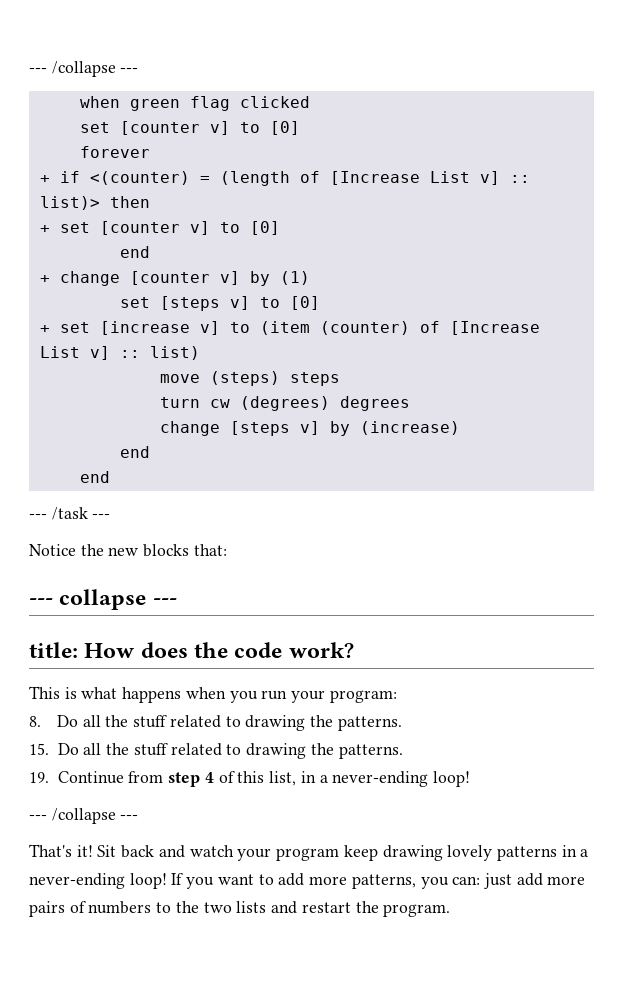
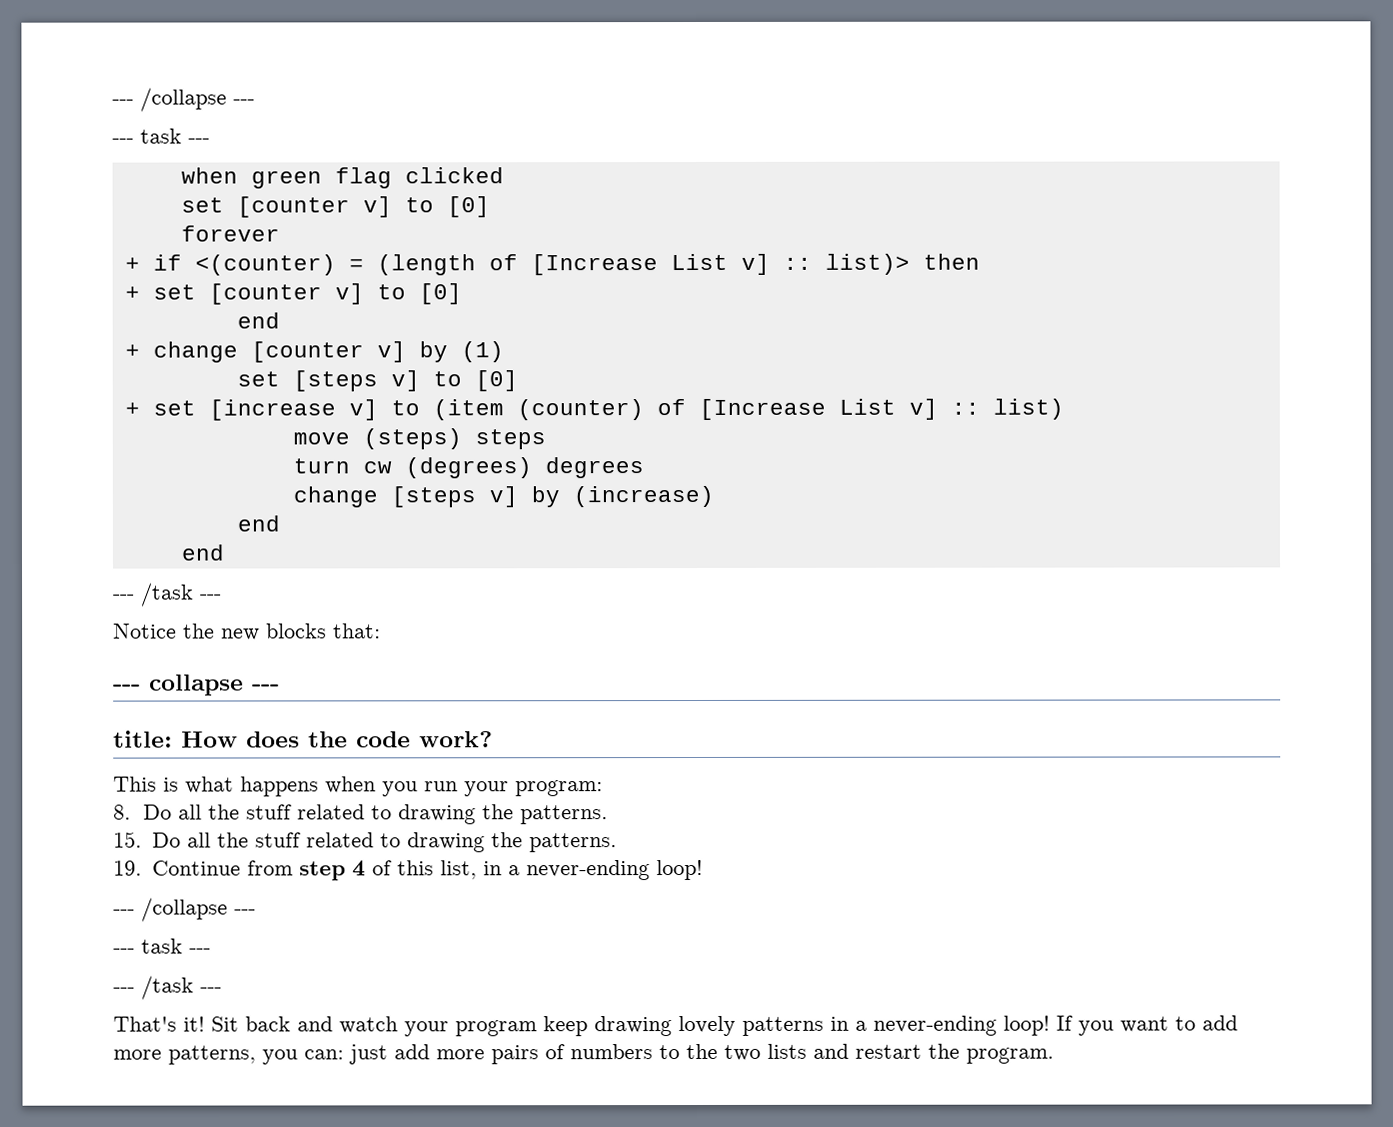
[29,61,139,77] --- /collapse --- -> [112,87,255,112] [112,128,210,144] --- /collapse --- // --- task ---
(139, 817) none -> [113,938,211,954] [113,975,222,1000] // --- task --- // --- /task ---

